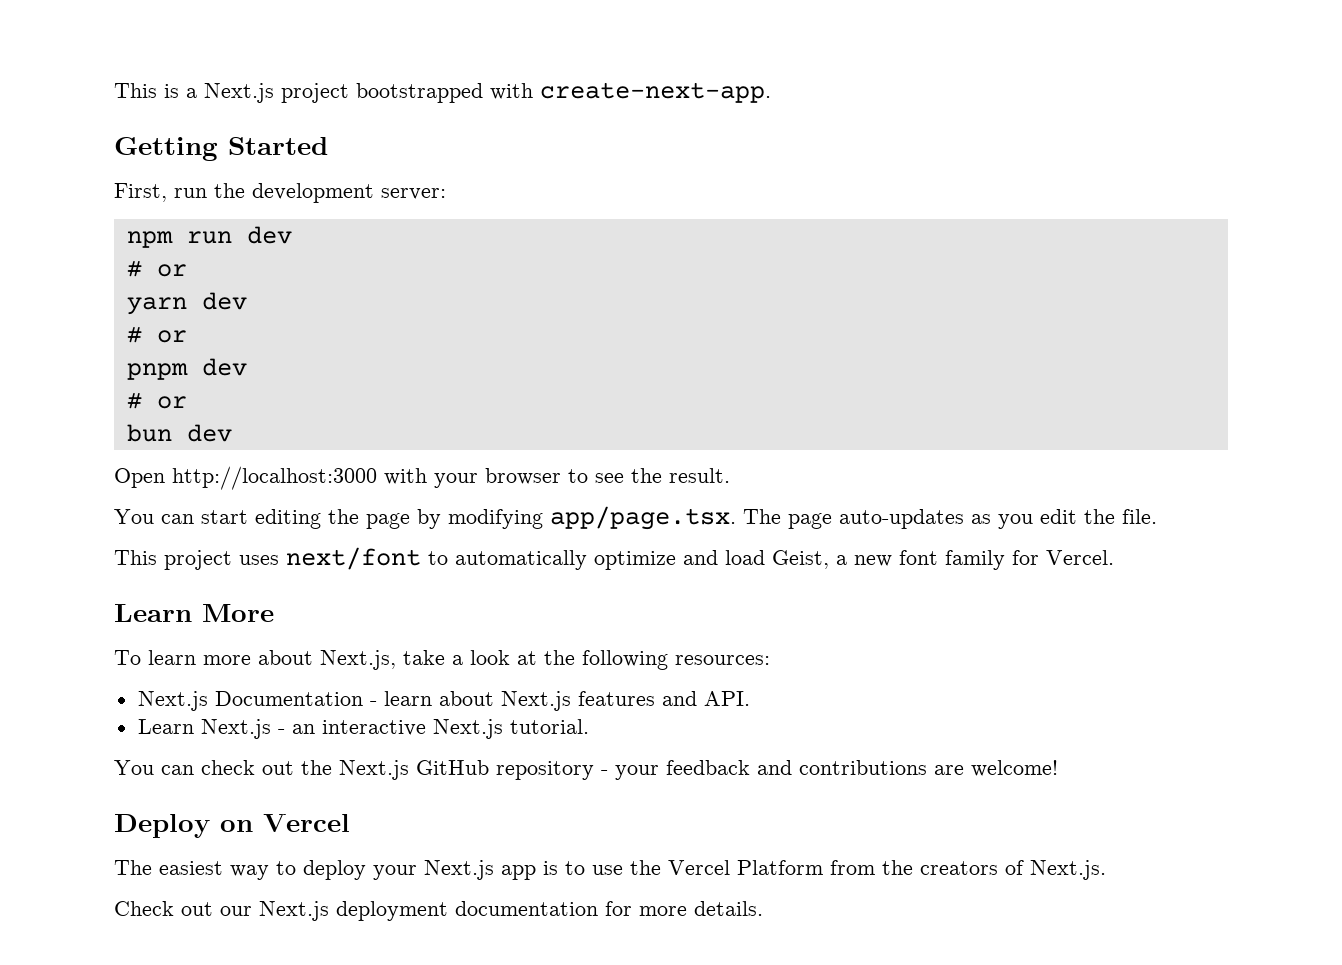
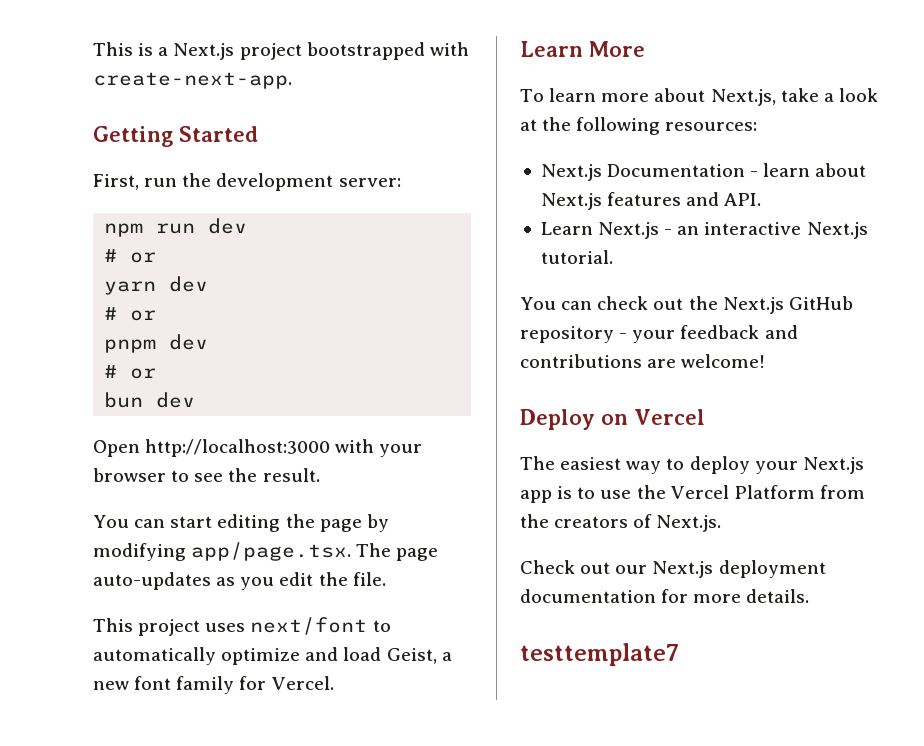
(763, 908) none -> [520,643,679,666] // testtemplate7

